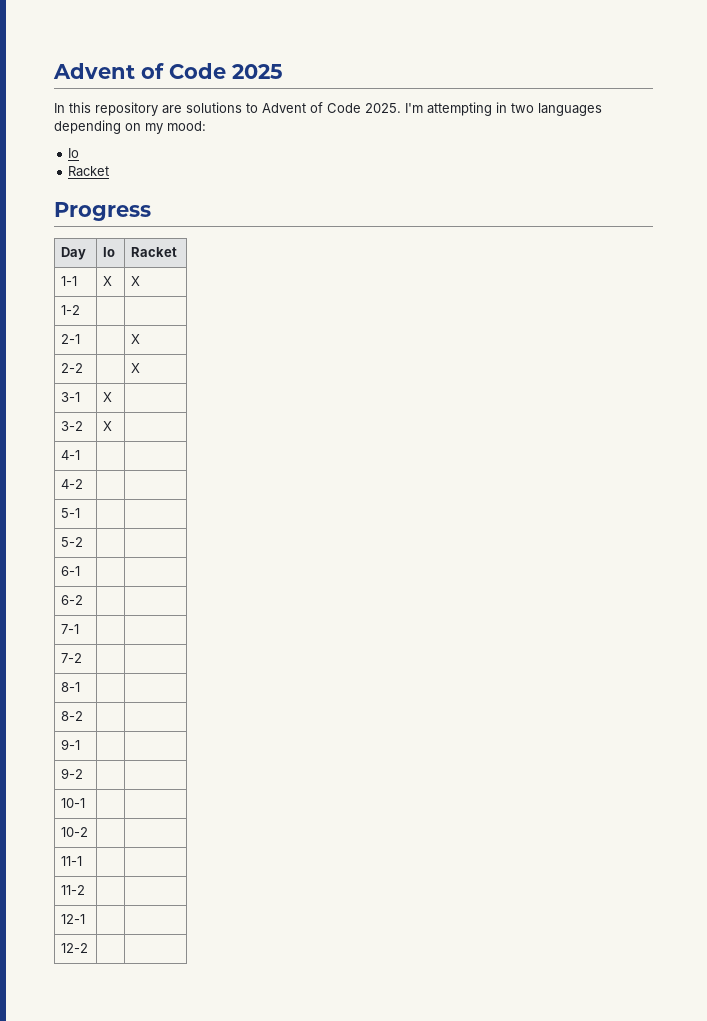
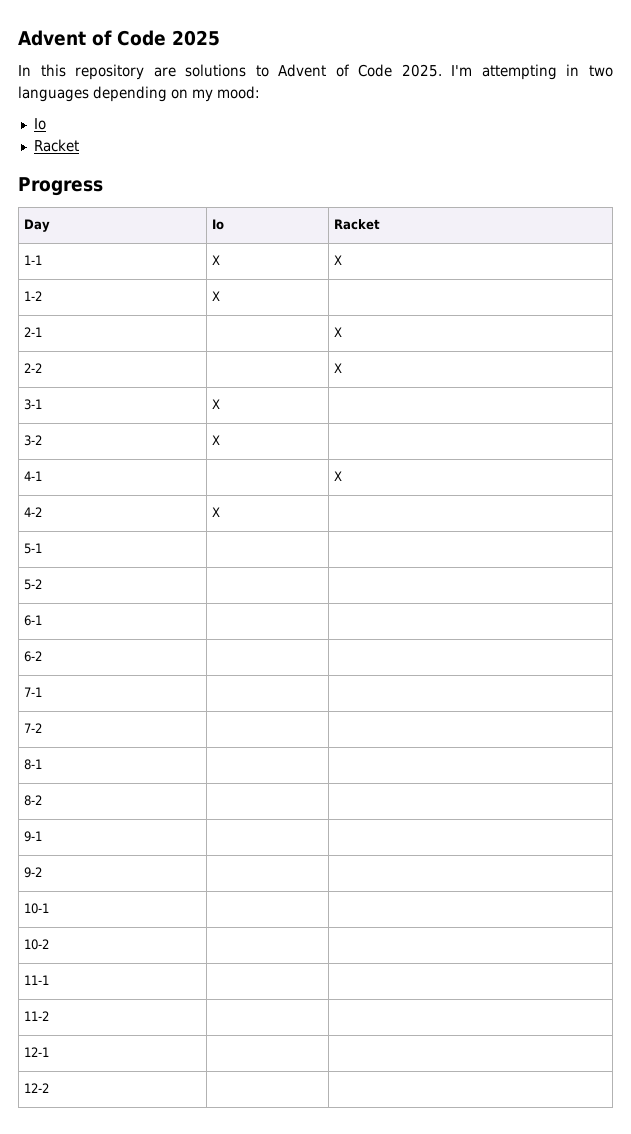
(81, 310) none -> [212,291,221,301] X
(81, 455) none -> [334,471,343,481] X
(84, 484) none -> [212,507,221,517] X

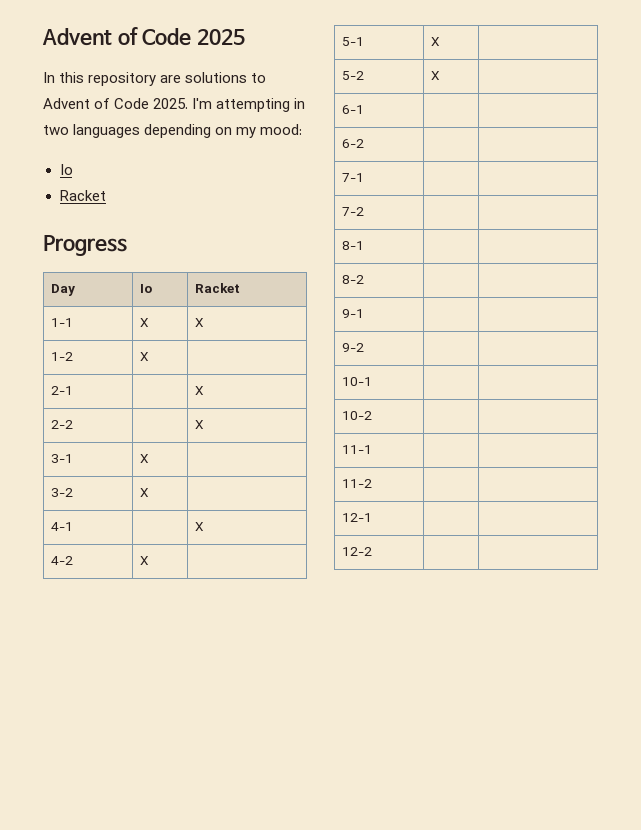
(43, 548) none -> [430,37,440,46] X
(43, 584) none -> [430,71,440,80] X

